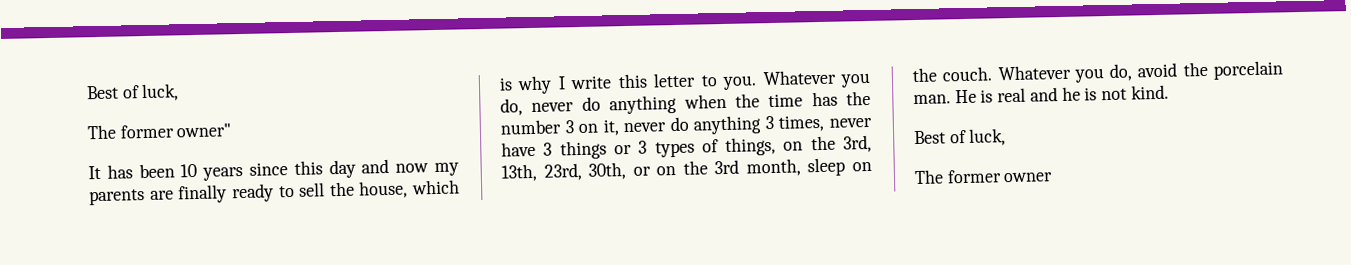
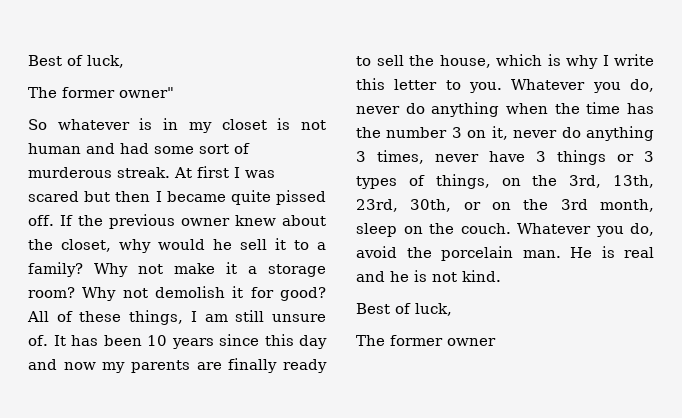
(232, 130) none -> [28,118,327,133] [28,143,250,154] [28,166,275,178] [28,190,326,205] [28,214,326,229] [28,238,326,253] [28,262,326,277] [28,286,326,301] [27,310,326,325] [28,335,48,346] So whatever is in my closet is not human and had some sort of murderous streak. At first I was scared but then I became quite pissed off. If the previous owner knew about the closet, why would he sell it to a family? Why not make it a storage room? Why not demolish it for good? All of these things, I am still unsure of.

